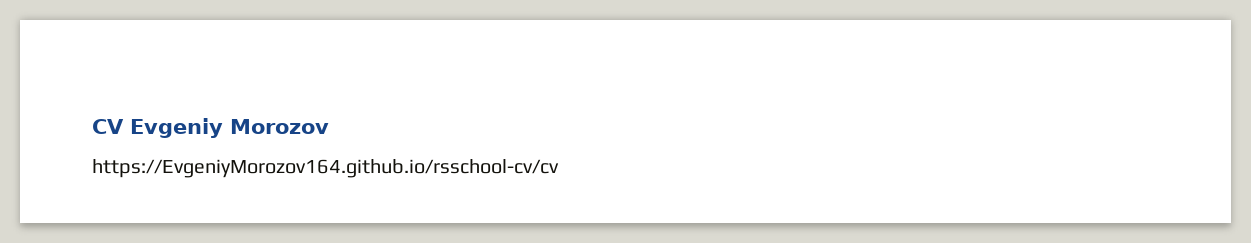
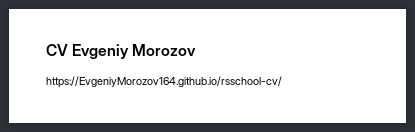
[92,159,559,178] https://EvgeniyMorozov164.github.io/rsschool-cv/cv -> [46,76,282,88] https://EvgeniyMorozov164.github.io/rsschool-cv/

